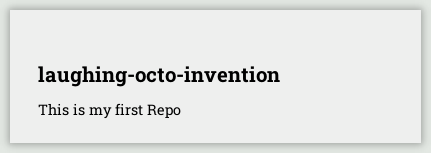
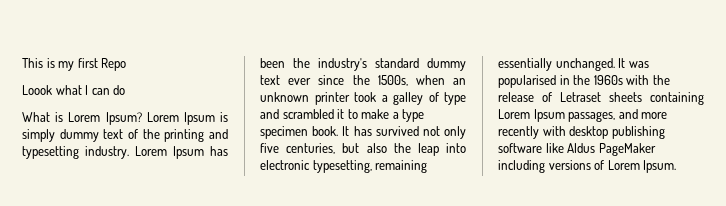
[38,66,280,87] laughing-octo-invention // -> (22, 63) none
(181, 111) none -> [22,85,126,95] [22,112,228,125] [22,129,228,142] [22,146,228,159] [260,58,466,71] [260,75,466,86] [260,92,466,105] [260,109,425,122] [260,126,466,139] [260,143,466,156] [260,160,428,173] [498,58,649,71] [498,75,670,88] [498,92,704,105] [498,109,668,122] [498,126,665,139] [498,143,656,156] [498,160,677,173] // Loook what I can do // What is Lorem Ipsum? Lorem Ipsum is simply dummy text of the printing and typesetting industry. Lorem Ipsum has been the industry's standard dummy text ever since the 1500s, when an unknown printer took a galley of type and scrambled it to make a type specimen book. It has survived not only five centuries, but also the leap into electronic typesetting, remaining essentially unchanged. It was popularised in the 1960s with the release of Letraset sheets containing Lorem Ipsum passages, and more recently with desktop publishing software like Aldus PageMaker including versions of Lorem Ipsum.

